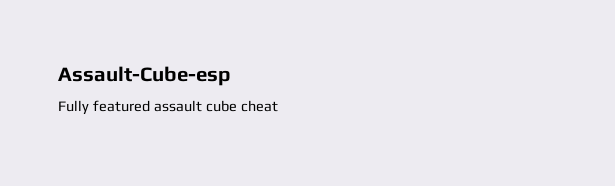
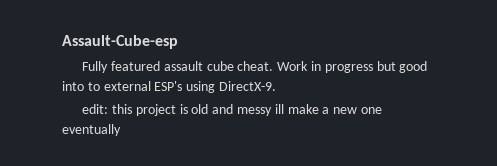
[240,100,278,112] cheat -> [237,61,428,73] [62,81,276,93] [82,104,382,116] [62,124,121,136] cheat. Work in progress but good into to external ESP's using DirectX-9. // edit: this project is old and messy ill make a new one eventually

